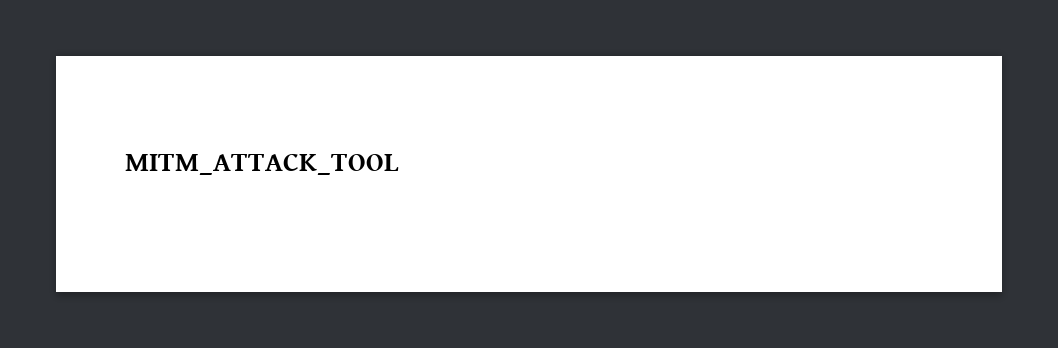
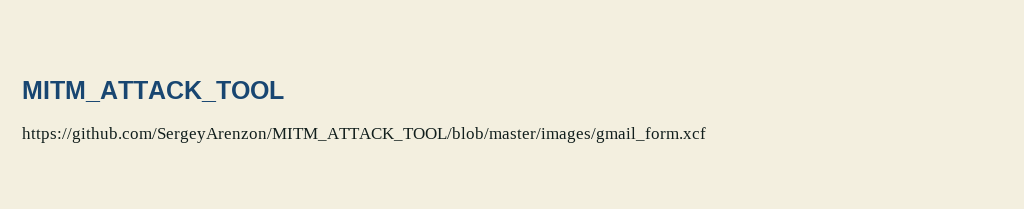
(399, 164) none -> [22,127,706,143] // https://github.com/SergeyArenzon/MITM_ATTACK_TOOL/blob/master/images/gmail_form.xcf

